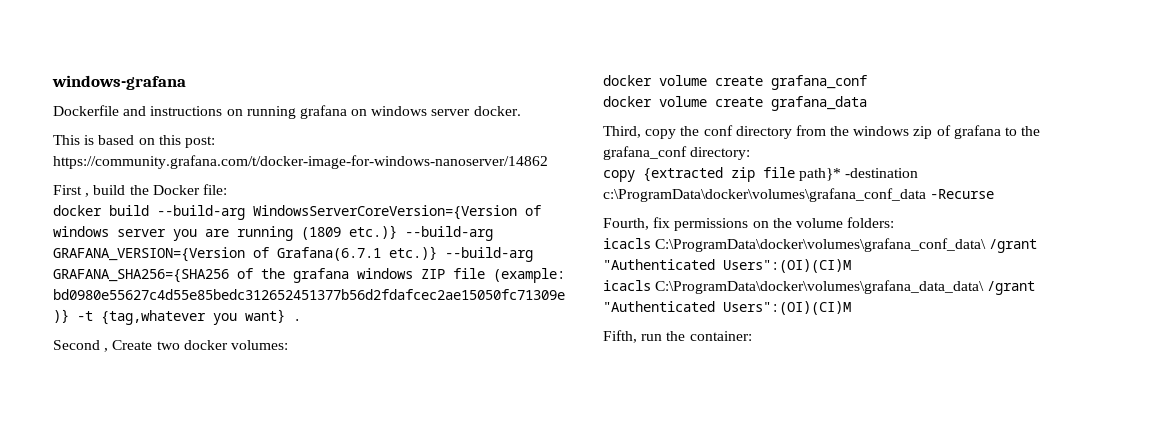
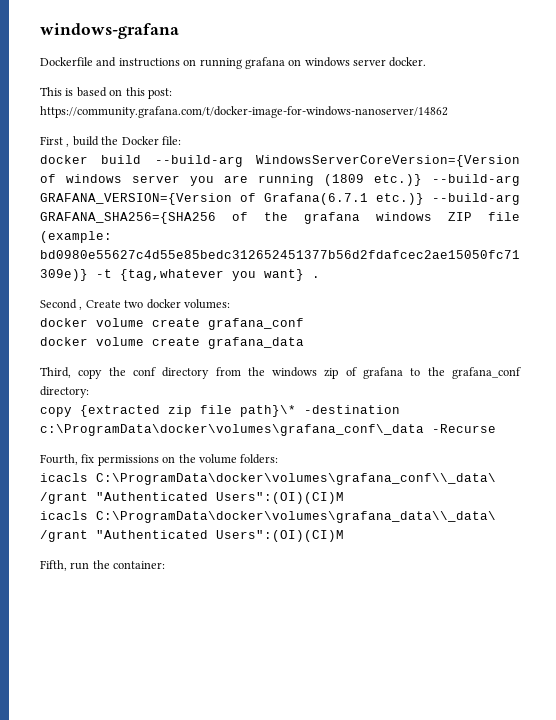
[799,168,919,181] [603,188,926,202] path}* -destination c:\ProgramData\docker\volumes\grafana_conf_data -> [240,405,400,417] [40,424,424,436] path}\* -destination c:\ProgramData\docker\volumes\grafana_conf\_data
[655,238,987,252] C:\ProgramData\docker\volumes\grafana_conf_data\ -> [96,473,496,485] C:\ProgramData\docker\volumes\grafana_conf\\_data\
[655,280,985,294] C:\ProgramData\docker\volumes\grafana_data_data\ -> [96,511,496,523] C:\ProgramData\docker\volumes\grafana_data\\_data\

